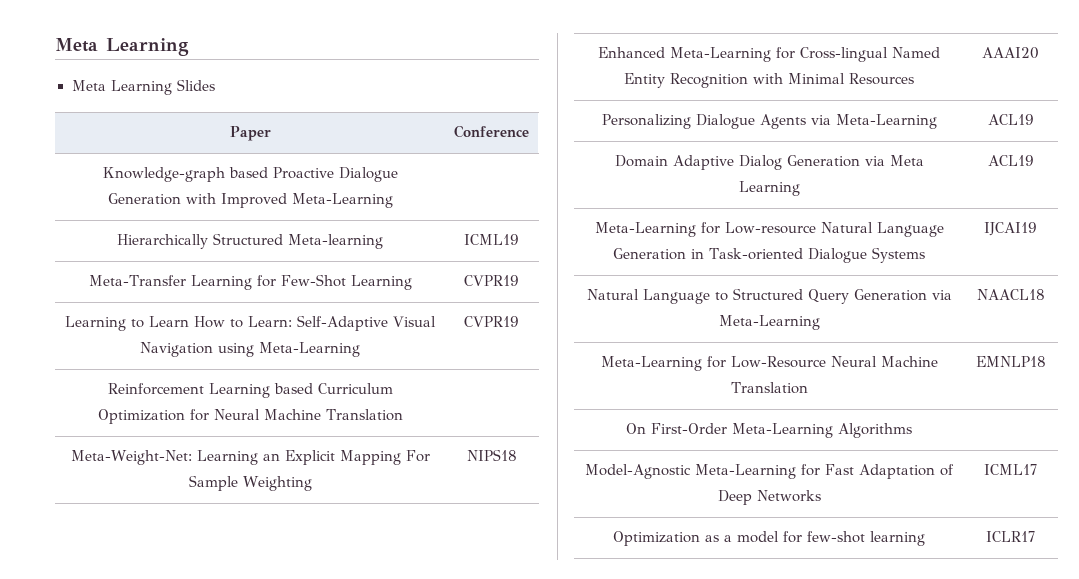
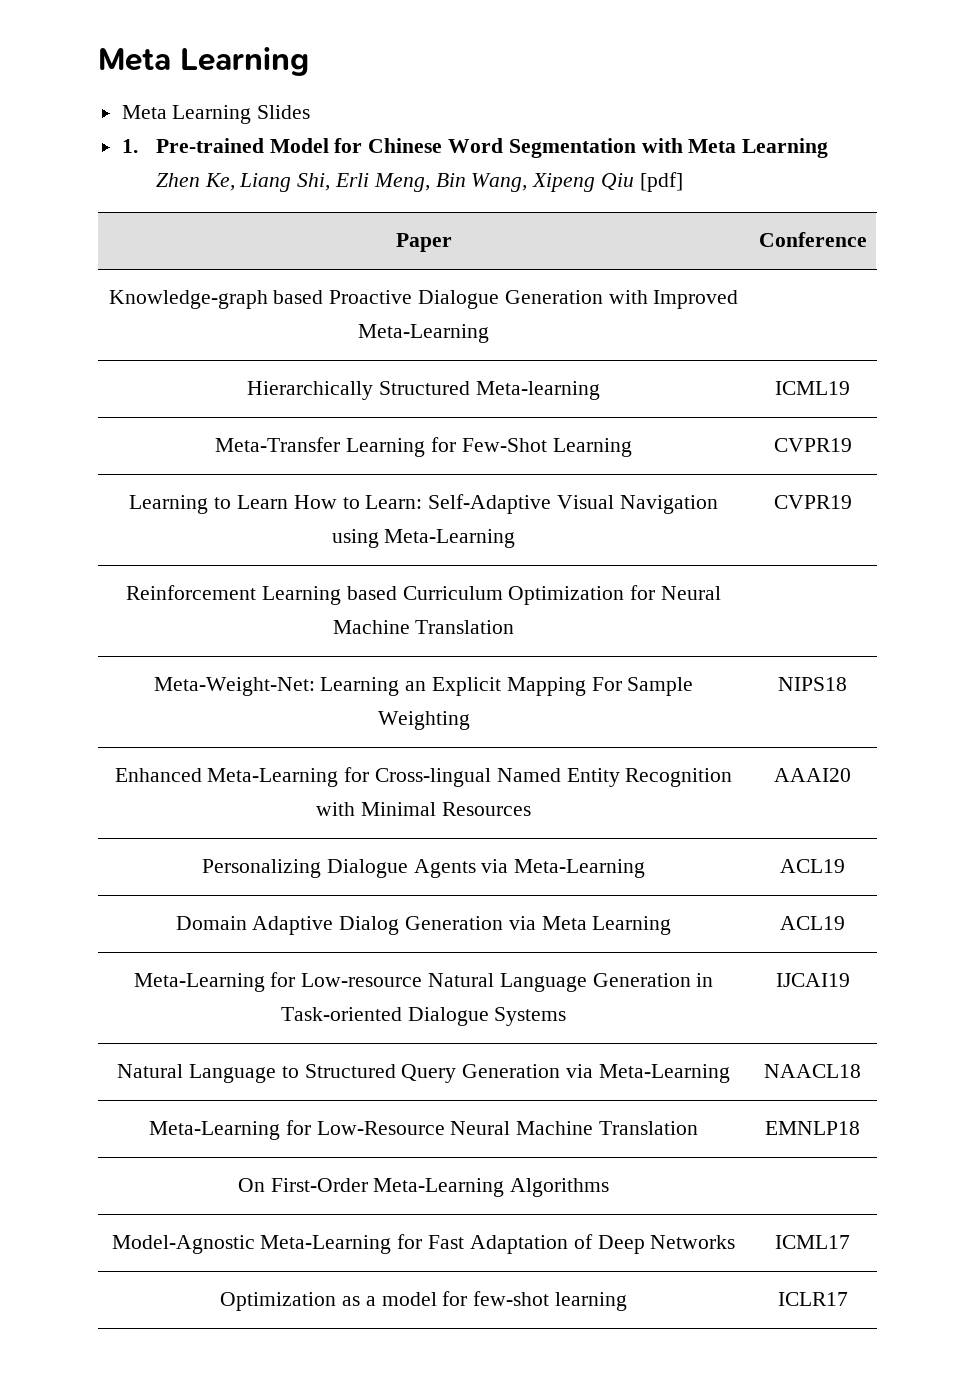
(215, 85) none -> [121,138,829,158] [155,172,683,192] // 1. Pre-trained Model for Chinese Word Segmentation with Meta Learning Zhen Ke, Liang Shi, Erli Meng, Bin Wang, Xipeng Qiu [pdf]

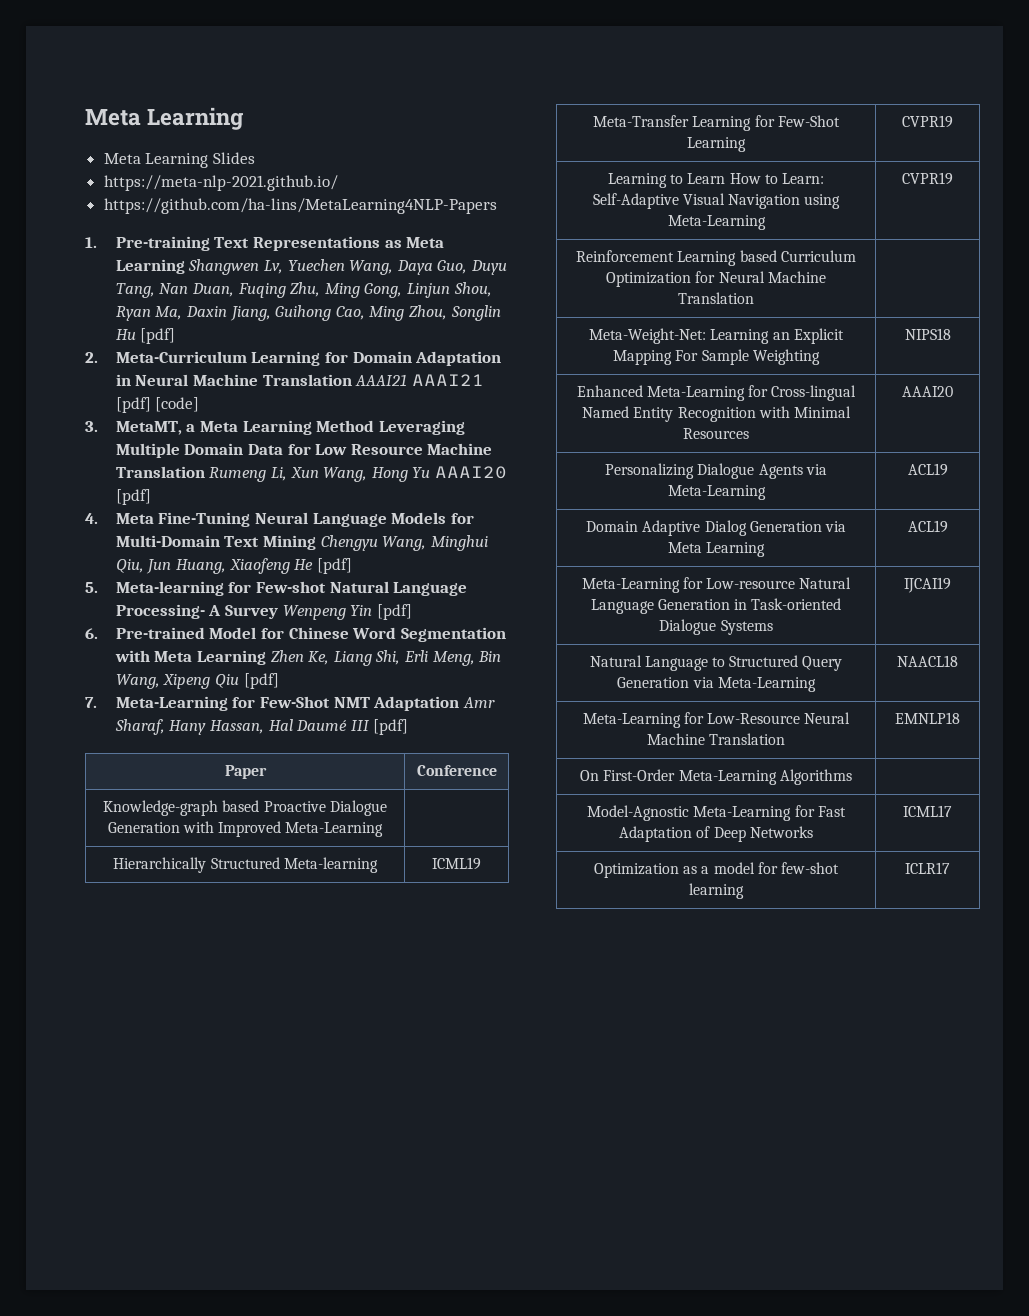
[121,139,138,153] 1. -> [103,175,338,191] [103,198,497,214] [85,236,445,251] [115,259,508,275] [115,282,492,298] [115,305,501,321] [115,328,176,344] [85,351,502,366] [115,374,484,386] [115,397,200,413] [85,420,465,435] [115,443,493,458] [115,466,508,482] [115,489,151,505] [85,512,474,527] [115,535,488,551] [115,558,352,574] [85,581,468,596] [115,604,412,620] [85,628,98,639] https://meta-nlp-2021.github.io/ // https://github.com/ha-lins/MetaLearning4NLP-Papers // 1. Pre-training Text Representations as Meta Learning Shangwen Lv, Yuechen Wang, Daya Guo, Duyu Tang, Nan Duan, Fuqing Zhu, Ming Gong, Linjun Shou, Ryan Ma, Daxin Jiang, Guihong Cao, Ming Zhou, Songlin Hu [pdf] // 2. Meta-Curriculum Learning for Domain Adaptation in Neural Machine Translation AAAI21 AAAI21 [pdf] [code] // 3. MetaMT, a Meta Learning Method Leveraging Multiple Domain Data for Low Resource Machine Translation Rumeng Li, Xun Wang, Hong Yu AAAI20 [pdf] // 4. Meta Fine-Tuning Neural Language Models for Multi-Domain Text Mining Chengyu Wang, Minghui Qiu, Jun Huang, Xiaofeng He [pdf] // 5. Meta-learning for Few-shot Natural Language Processing- A Survey Wenpeng Yin [pdf] // 6.
(683, 182) none -> [85,696,495,711] [114,719,409,735] // 7. Meta-Learning for Few-Shot NMT Adaptation Amr Sharaf, Hany Hassan, Hal Daumé III [pdf]

